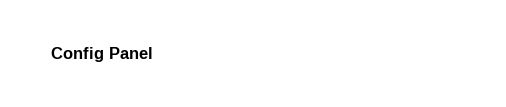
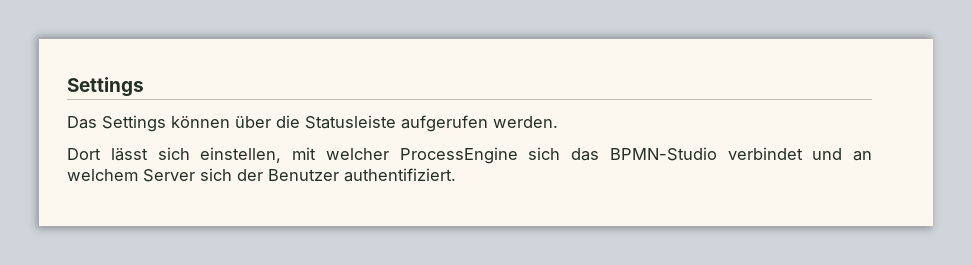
[51,47,153,62] Config Panel -> [67,77,144,97] [67,115,558,132] [67,147,872,164] [67,168,456,182] Settings // Das Settings können über die Statusleiste aufgerufen werden. // Dort lässt sich einstellen, mit welcher ProcessEngine sich das BPMN-Studio verbindet und an welchem Server sich der Benutzer authentifiziert.

